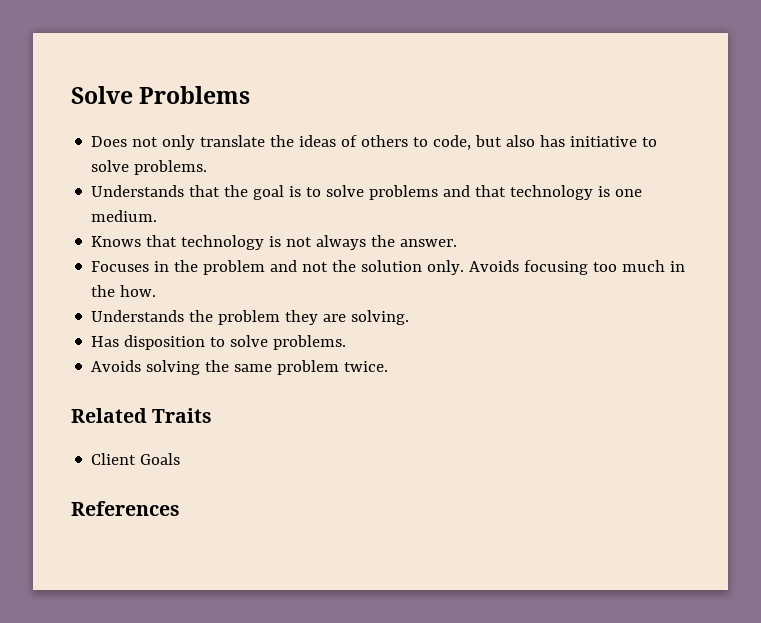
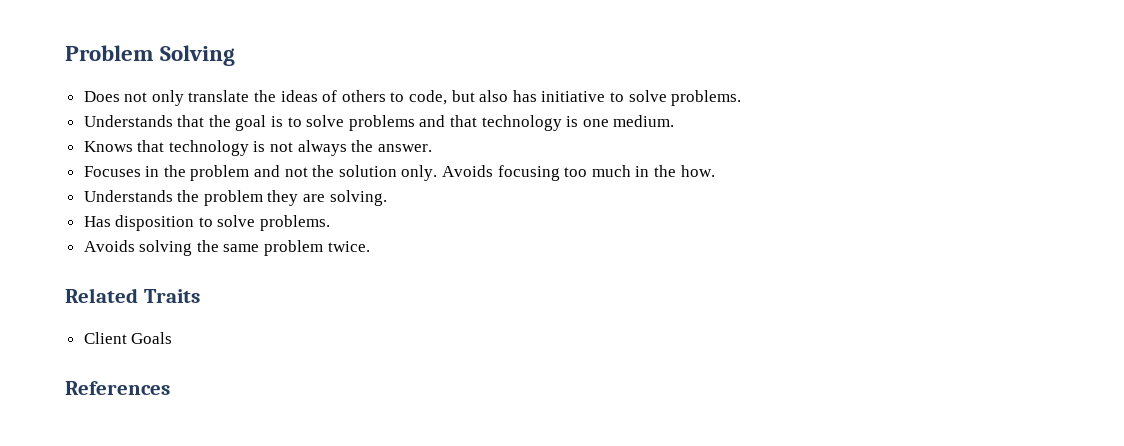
[71,86,251,104] Solve Problems -> [65,45,236,66] Problem Solving

